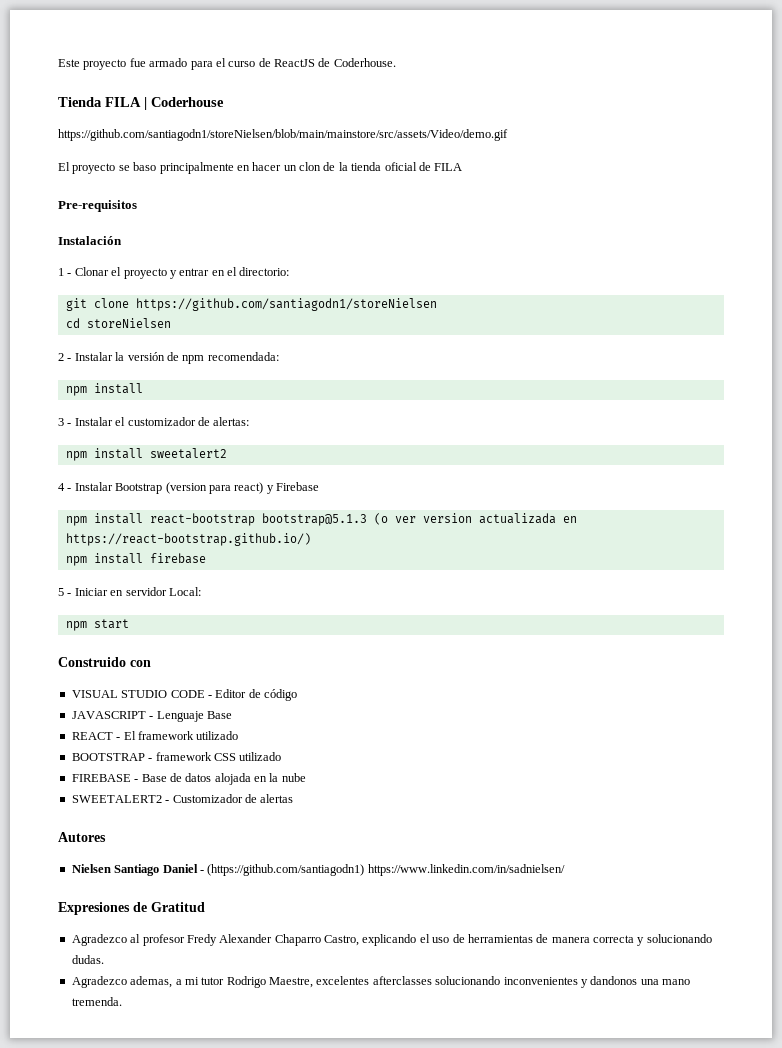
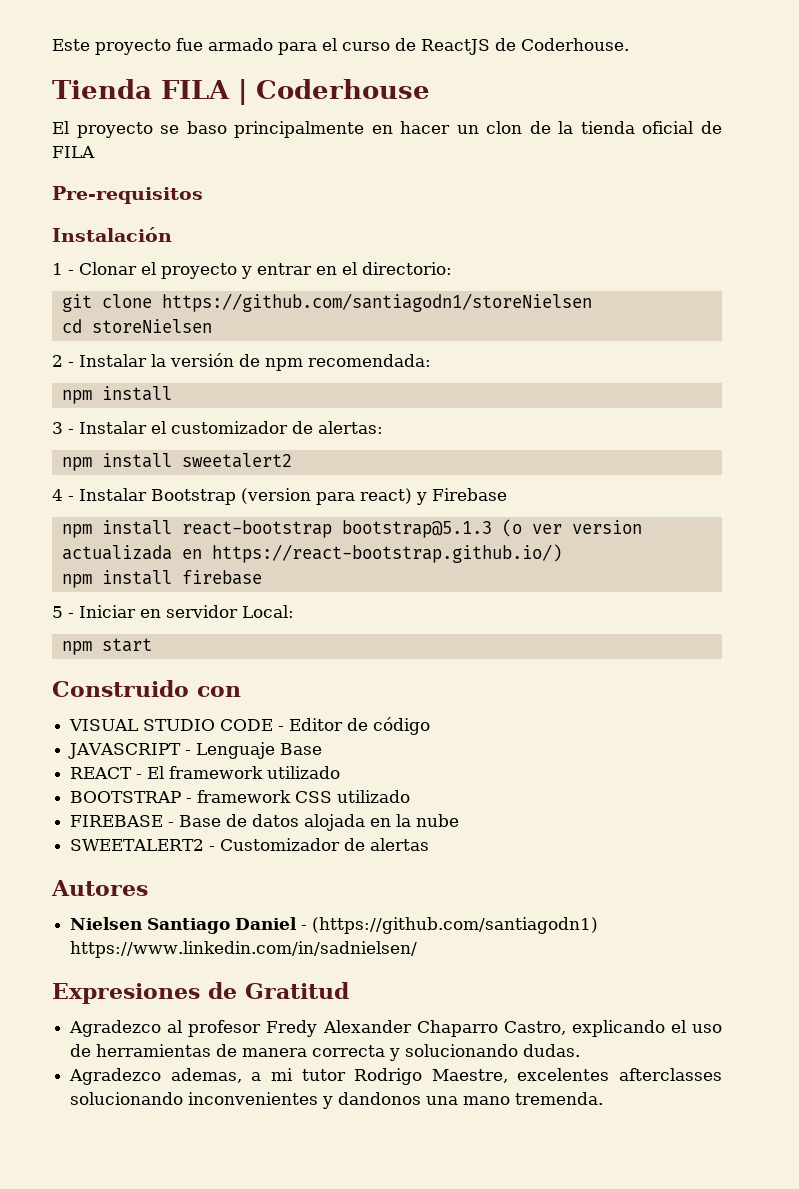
[58,129,508,141] // https://github.com/santiagodn1/storeNielsen/blob/main/mainstore/src/assets/Video/demo.gif -> (430, 89) none

